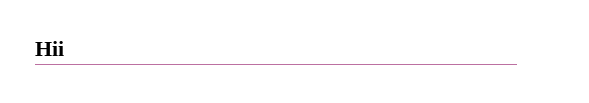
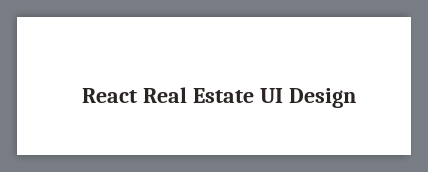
[35,41,64,56] Hii -> [82,87,356,108] React Real Estate UI Design

